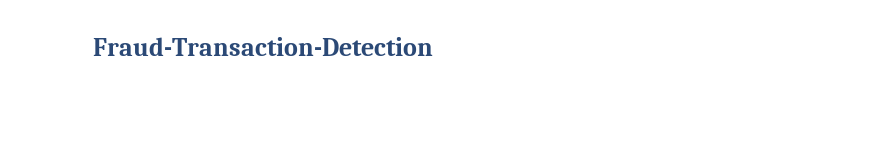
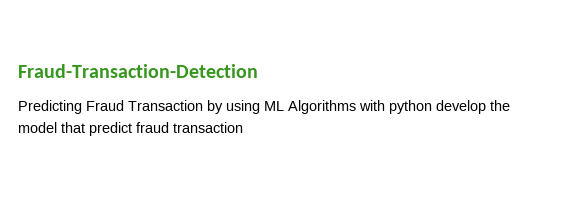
(433, 46) none -> [18,100,510,114] [18,122,243,136] // Predicting Fraud Transaction by using ML Algorithms with python develop the model that predict fraud transaction

